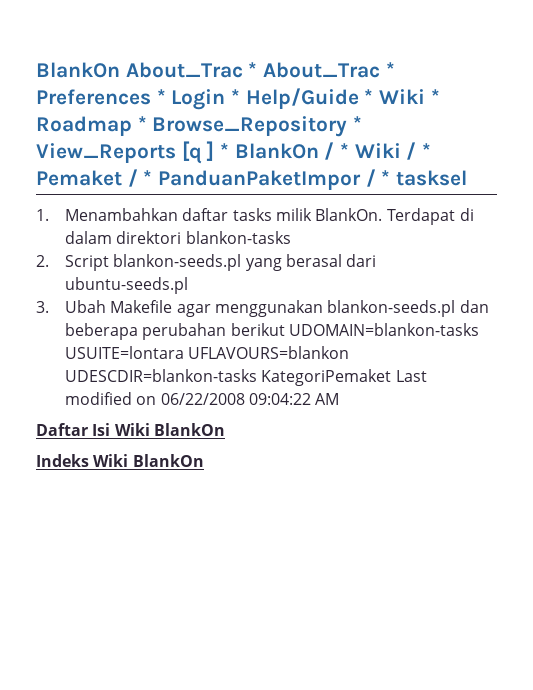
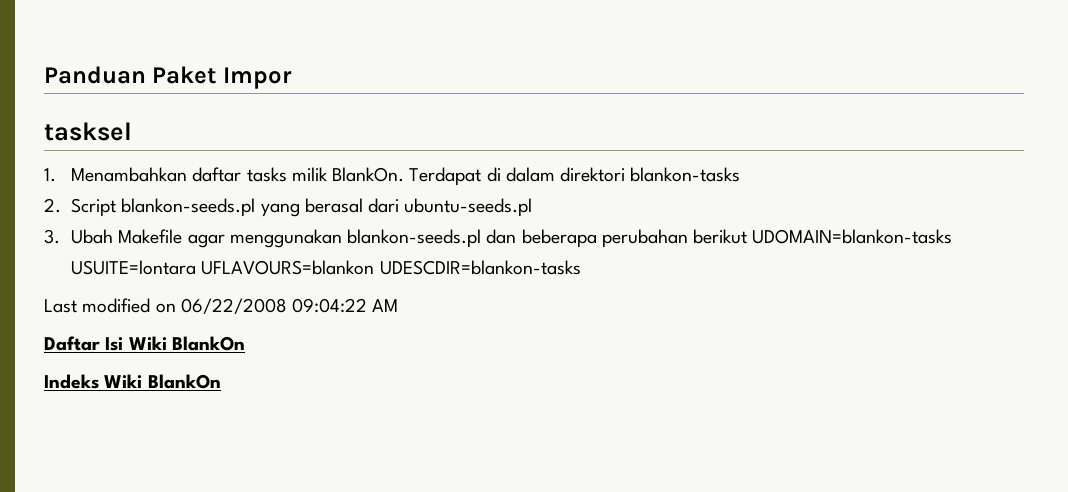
[36,62,395,78] [36,88,440,110] [36,116,363,137] [36,141,432,164] [36,169,391,190] BlankOn About_Trac * About_Trac * Preferences * Login * Help/Guide * Wiki * Roadmap * Browse_Repository * View_Reports [q ] * BlankOn / * Wiki / * Pemaket / * PanduanPaketImpor / * -> [44,66,292,89] Panduan Paket Impor //
[261,369,392,386] KategoriPemaket -> (581, 267) //

